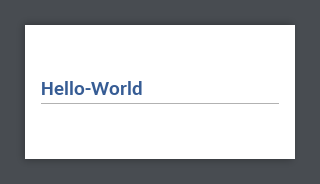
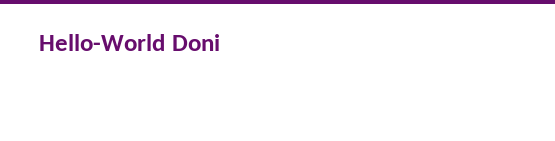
(143, 88) none -> [171,34,220,51] Doni

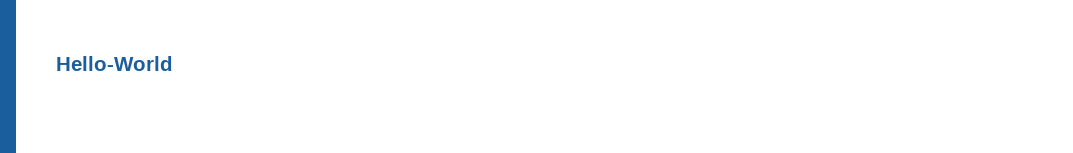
[171,34,220,51] Doni -> (173, 63) none

